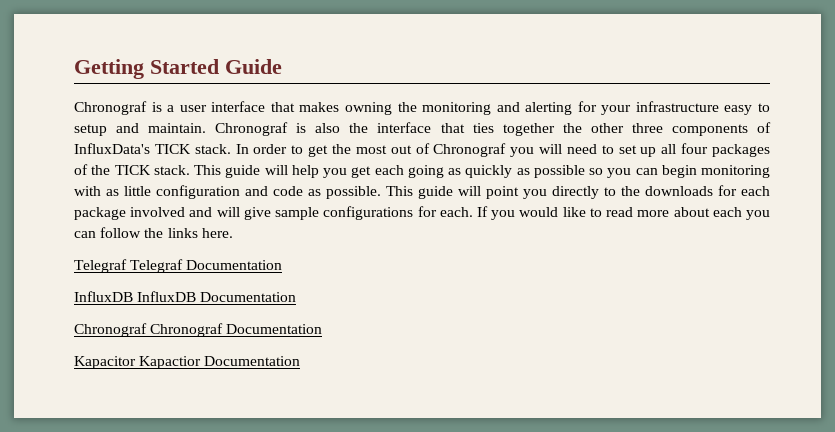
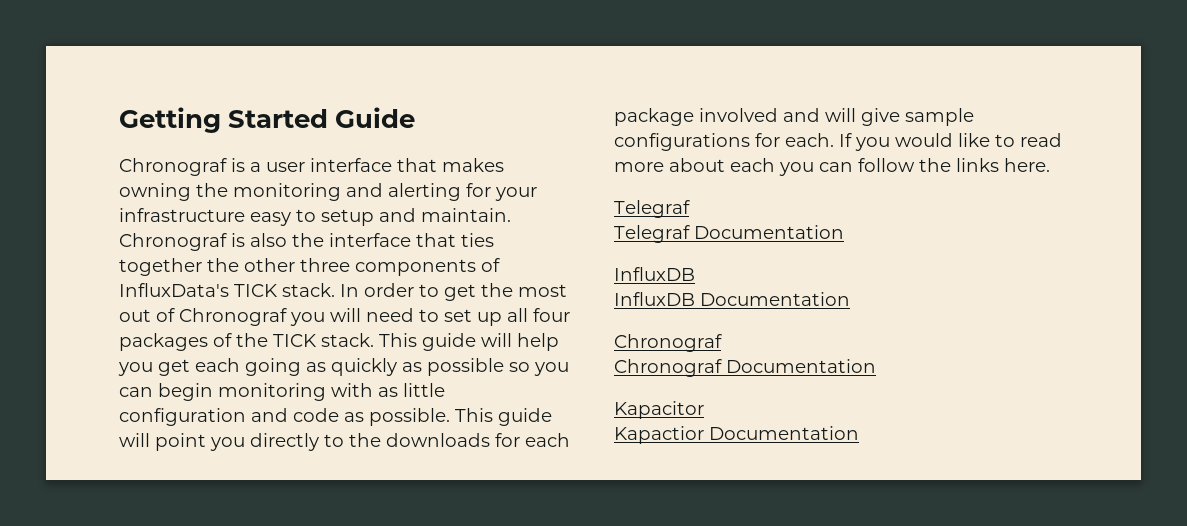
(127, 266) none -> (690, 209) //
(133, 296) none -> (695, 274) //
(147, 330) none -> (722, 343) //
(136, 362) none -> (704, 410) //

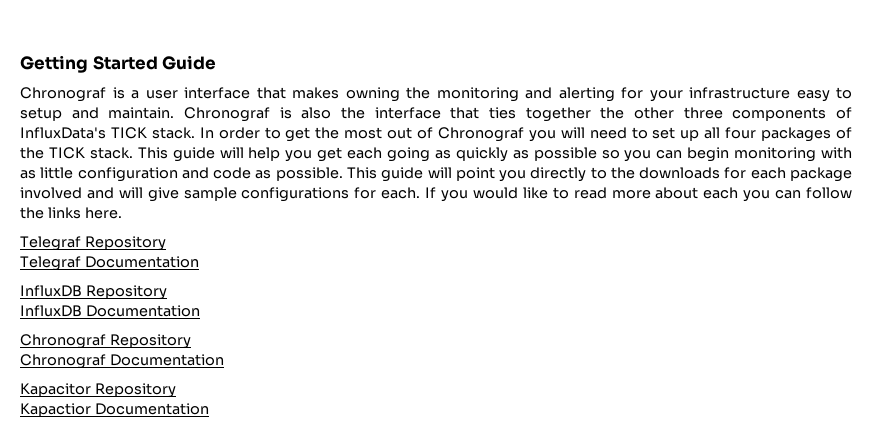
(690, 209) none -> [84,236,166,251] Repository
(695, 274) none -> [85,285,167,300] Repository
(722, 343) none -> [109,334,191,349] Repository
(704, 410) none -> [94,383,176,398] Repository

